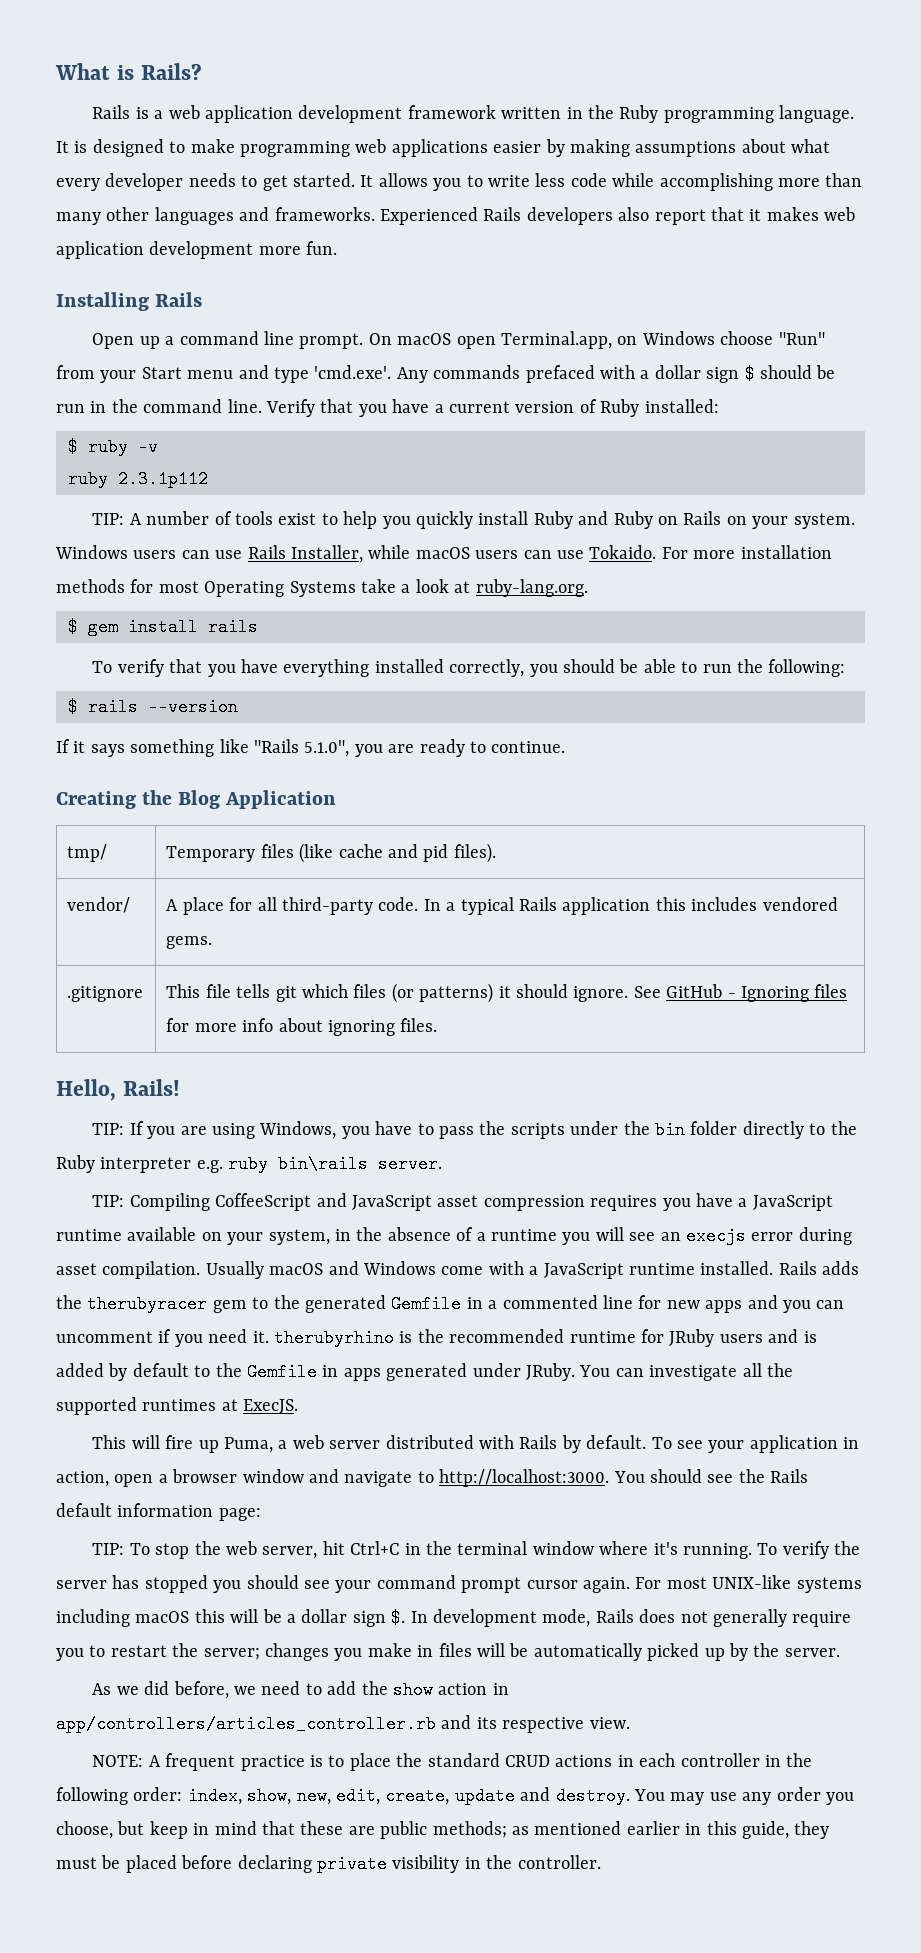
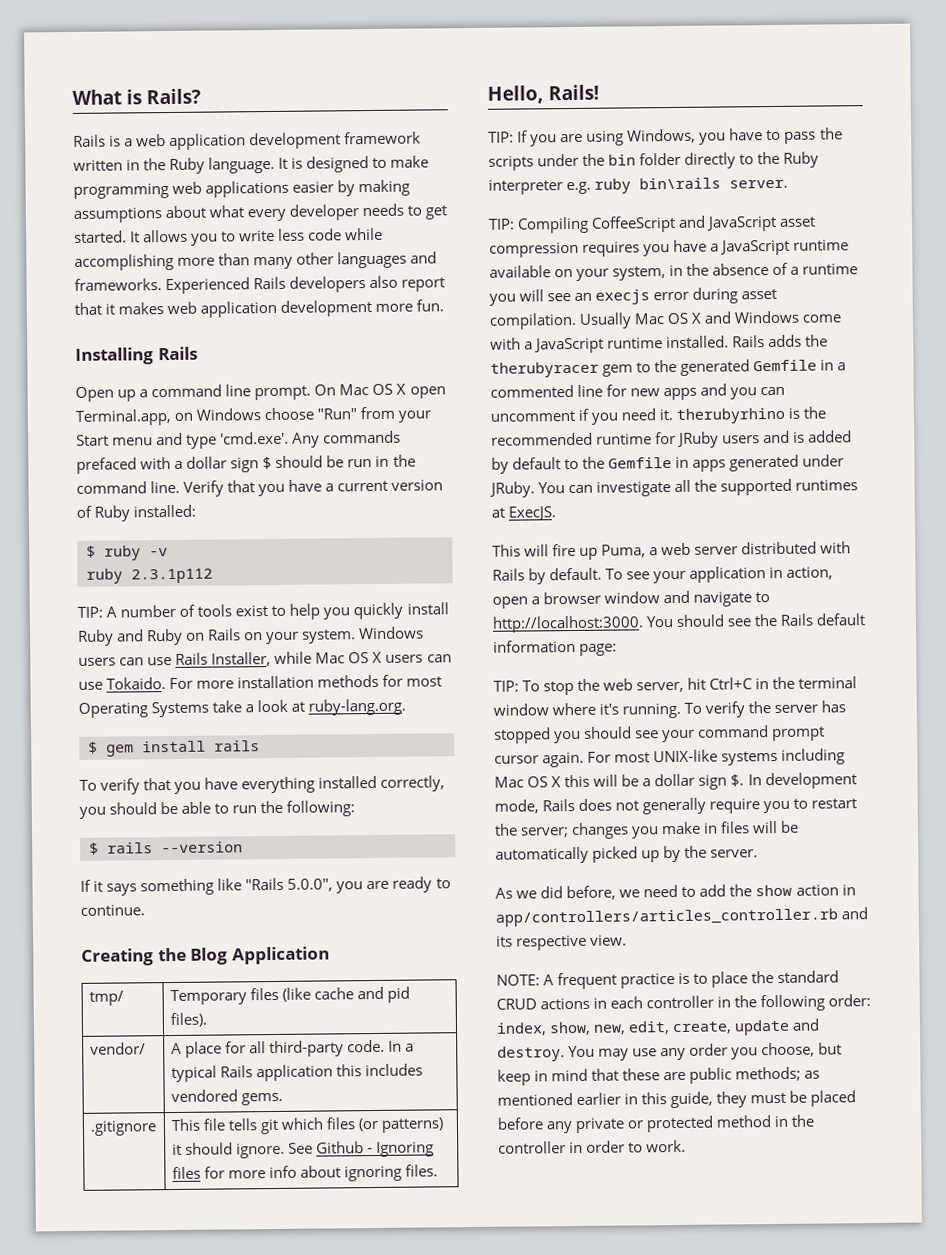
[663,107,774,123] programming -> (206, 165) none
[397,333,452,345] macOS -> [339,383,407,396] Mac OS X
[415,547,470,559] macOS -> [315,651,383,664] Mac OS X
[304,740,350,757] 5.1.0", -> [287,878,334,892] 5.0.0",
[666,984,723,998] GitHub -> [315,1141,364,1154] Github
[269,1263,324,1275] macOS -> [634,312,702,325] Mac OS X
[135,1611,190,1623] macOS -> [494,776,562,788] Mac OS X
[237,1855,601,1873] declaring private visibility in the controller. -> [546,1114,815,1134] [498,1139,687,1154] any private or protected method in the controller in order to work.

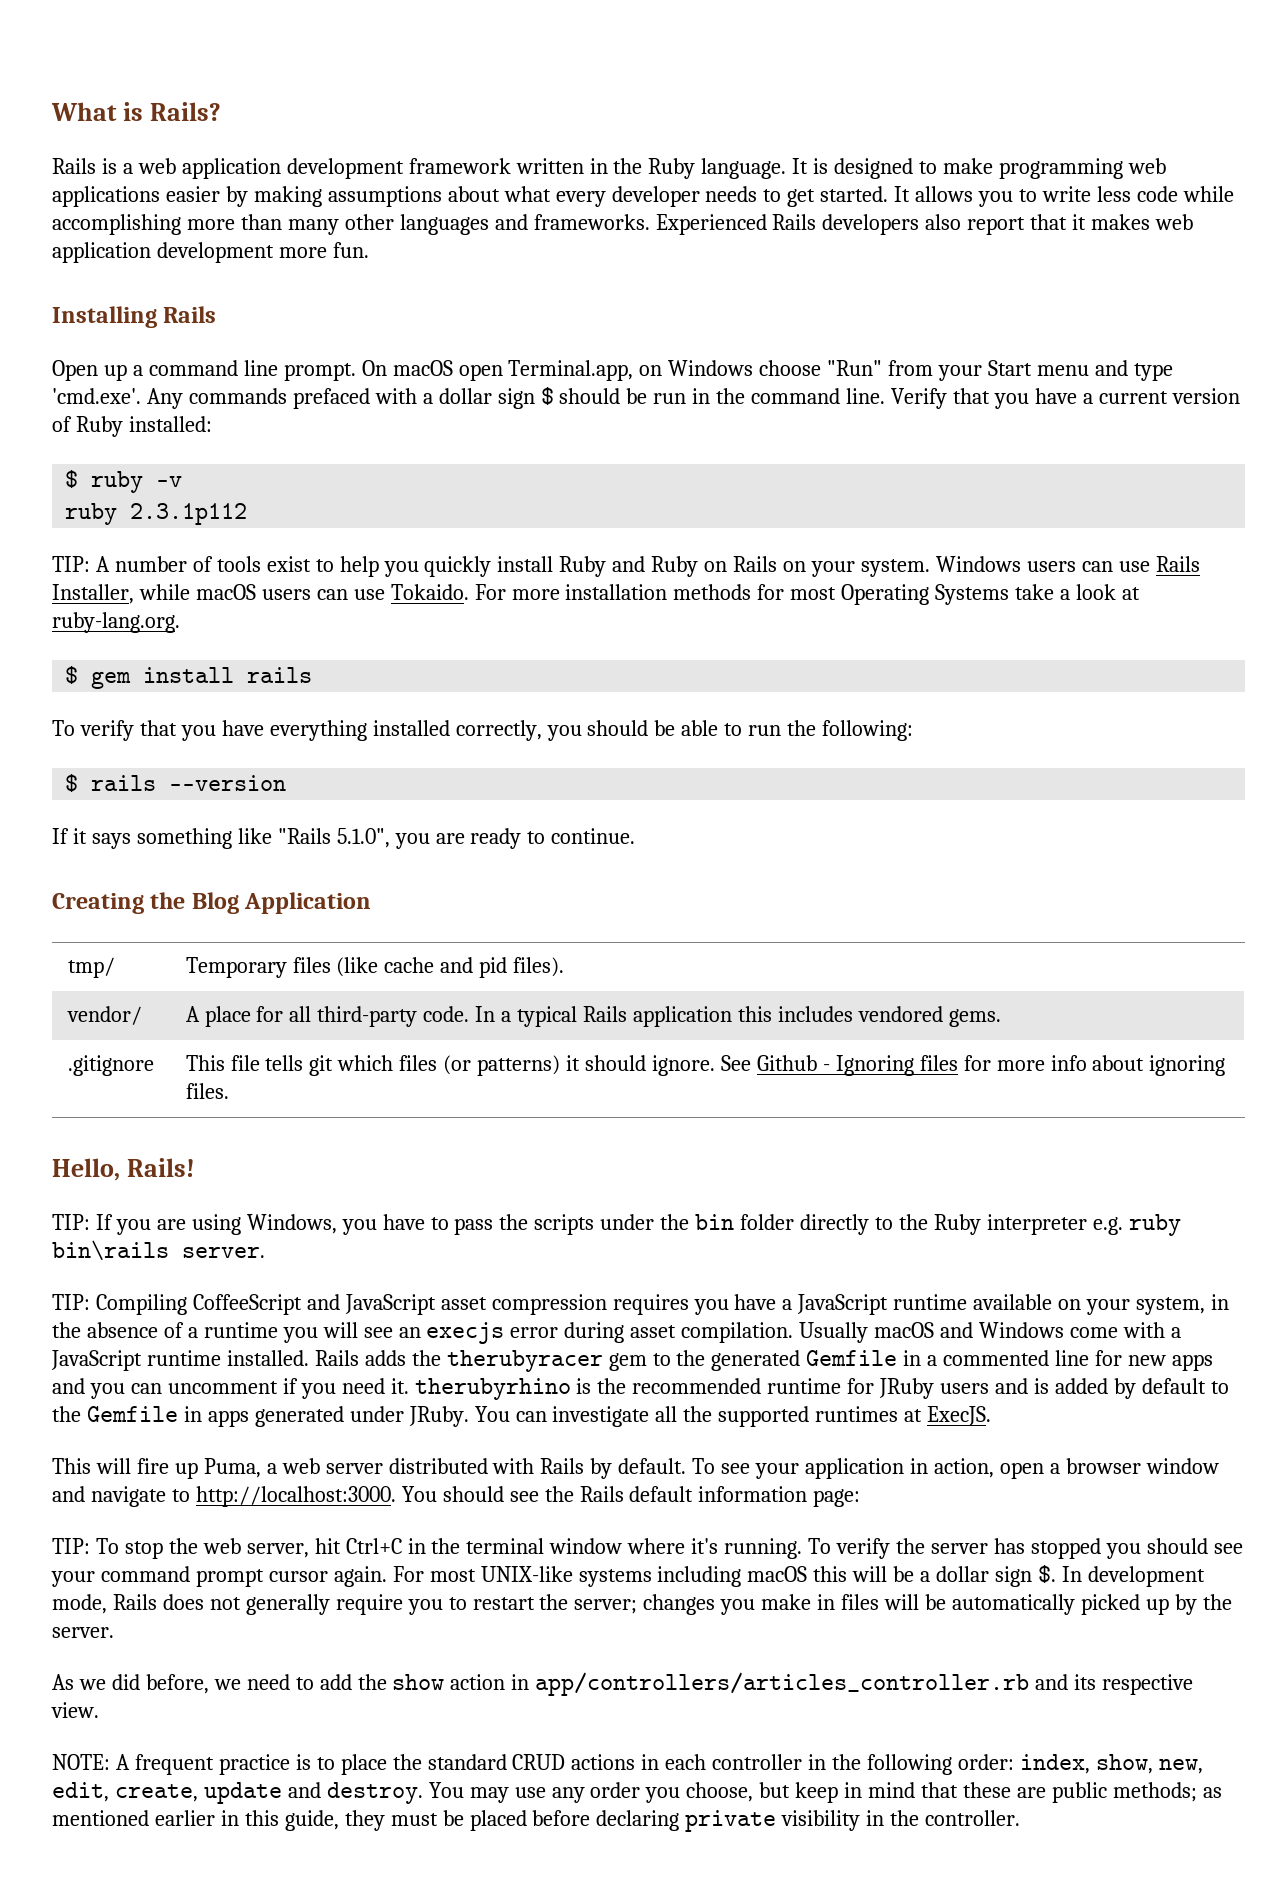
[339,383,407,396] Mac OS X -> [392,360,453,376] macOS
[315,651,383,664] Mac OS X -> [195,584,256,600] macOS
[287,878,334,892] 5.0.0", -> [336,828,390,848] 5.1.0",
[634,312,702,325] Mac OS X -> [874,1322,935,1338] macOS
[494,776,562,788] Mac OS X -> [747,1566,808,1582] macOS
[546,1114,815,1134] [498,1139,687,1154] any private or protected method in the controller in order to work. -> [596,1810,1021,1832] declaring private visibility in the controller.

